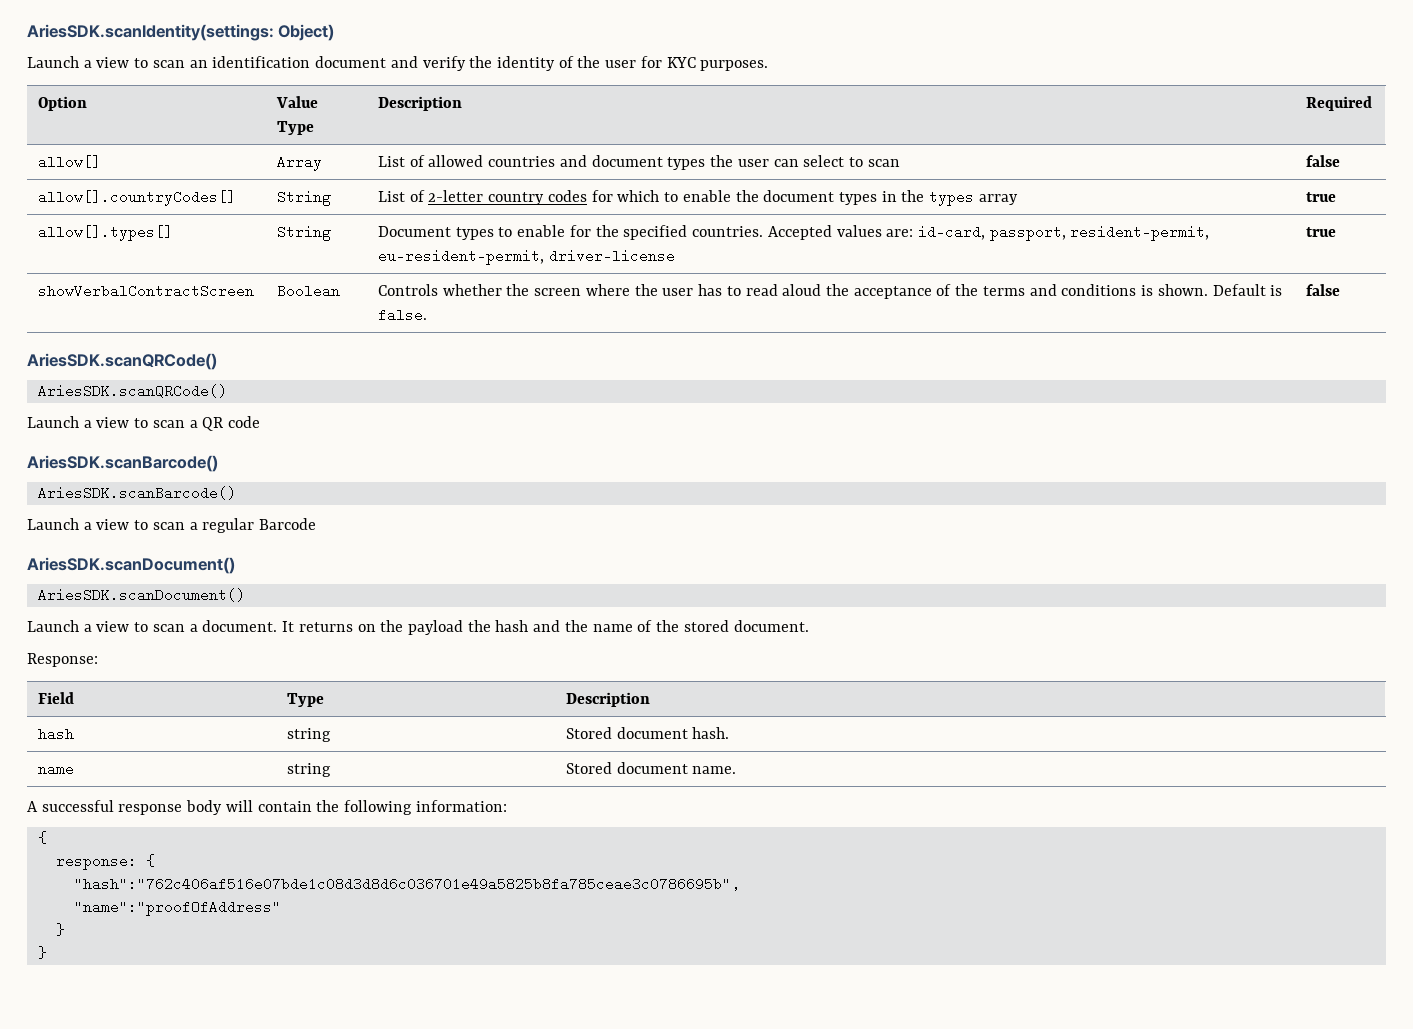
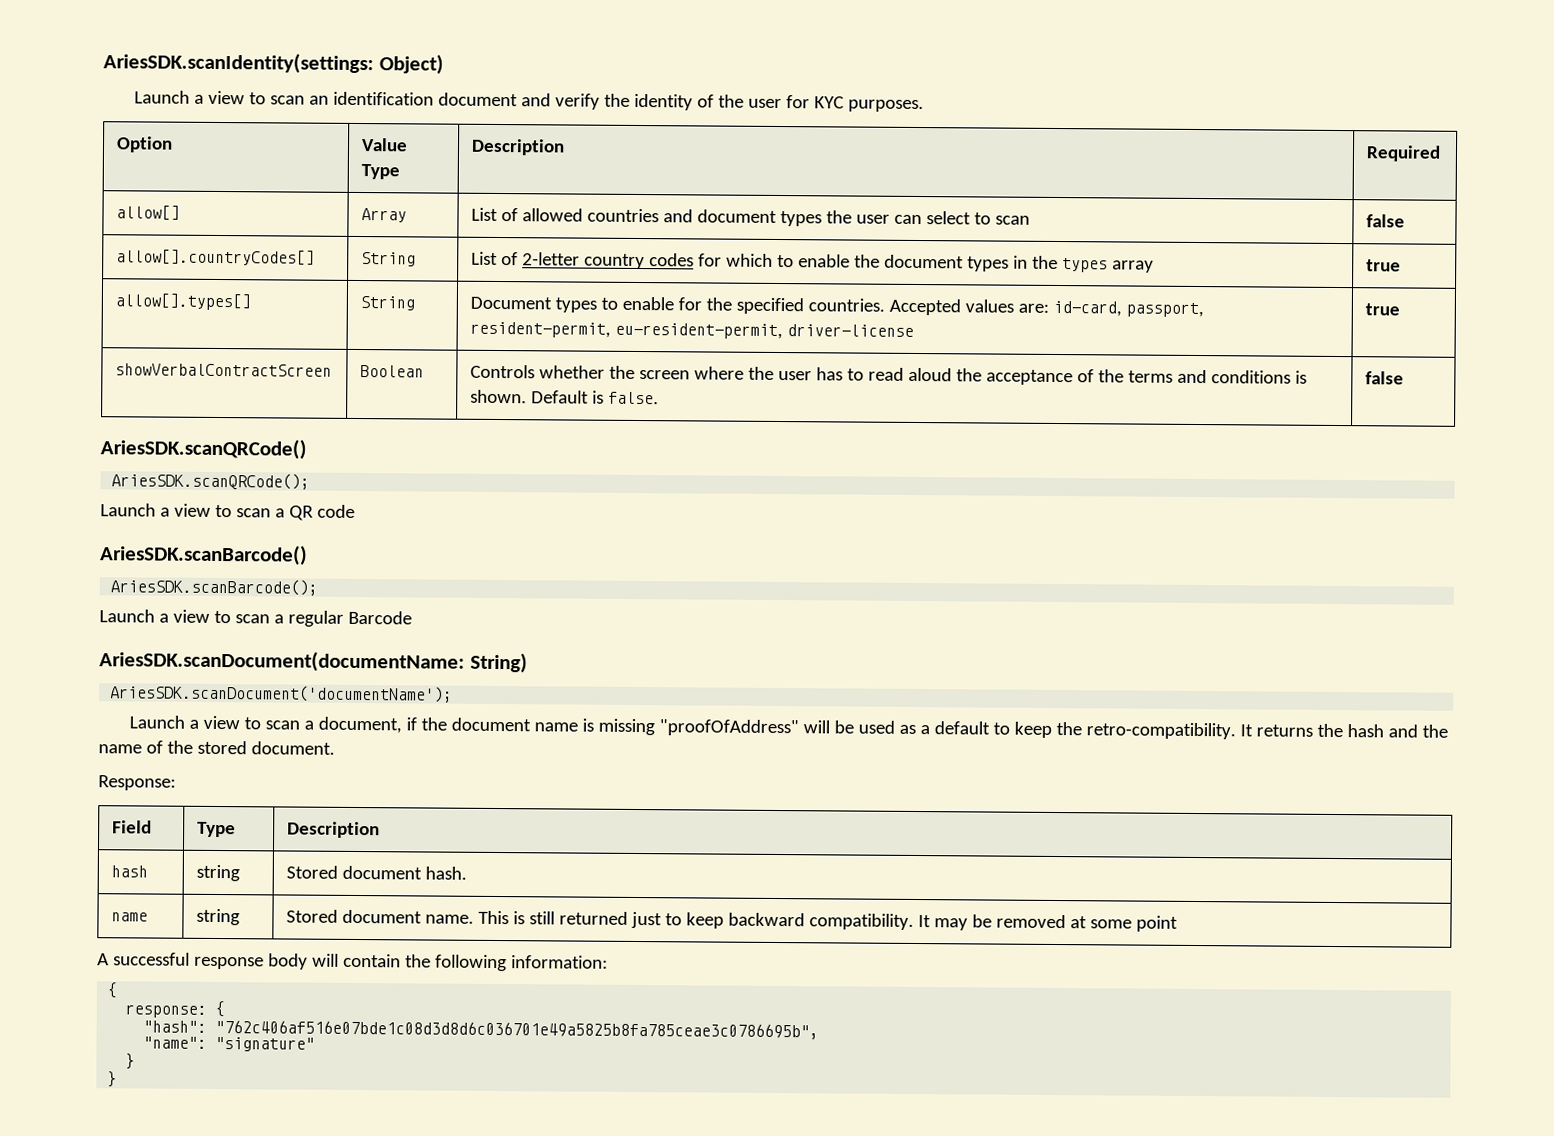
[37,384,227,398] AriesSDK.scanQRCode() -> [111,472,311,490] AriesSDK.scanQRCode();
[37,486,236,500] AriesSDK.scanBarcode() -> [110,578,319,596] AriesSDK.scanBarcode();
[27,557,235,574] [37,588,245,602] [27,620,463,635] AriesSDK.scanDocument() // AriesSDK.scanDocument() // Launch a view to scan a document. It returns on the payload -> [99,650,528,674] [110,684,454,703] [128,715,1313,740] AriesSDK.scanDocument(documentName: String) // AriesSDK.scanDocument('documentName'); // Launch a view to scan a document, if the document name is missing "proofOfAddress" will be used as a default to keep the retro-compatibility. It returns
(737, 770) none -> [478,910,1179,932] This is still returned just to keep backward compatibility. It may be removed at some point
[73,877,740,891] [73,900,281,916] "hash":"762c406af516e07bde1c08d3d8d6c036701e49a5825b8fa785ceae3c0786695b", // "name":"proofOfAddress" -> [143,1019,820,1040] [143,1036,316,1052] "hash": "762c406af516e07bde1c08d3d8d6c036701e49a5825b8fa785ceae3c0786695b", // "name": "signature"

